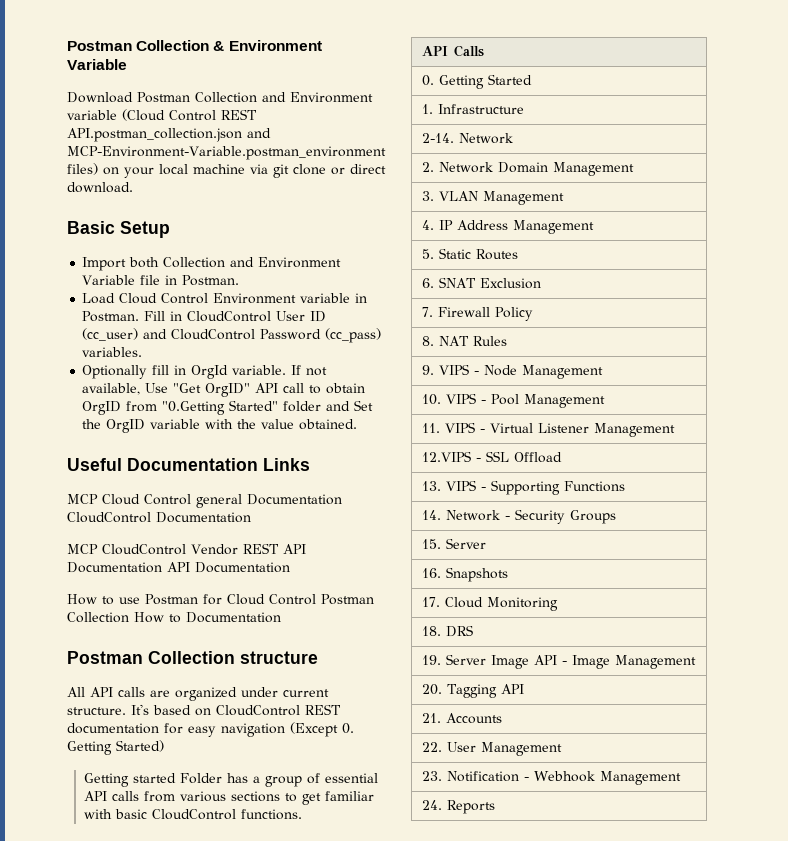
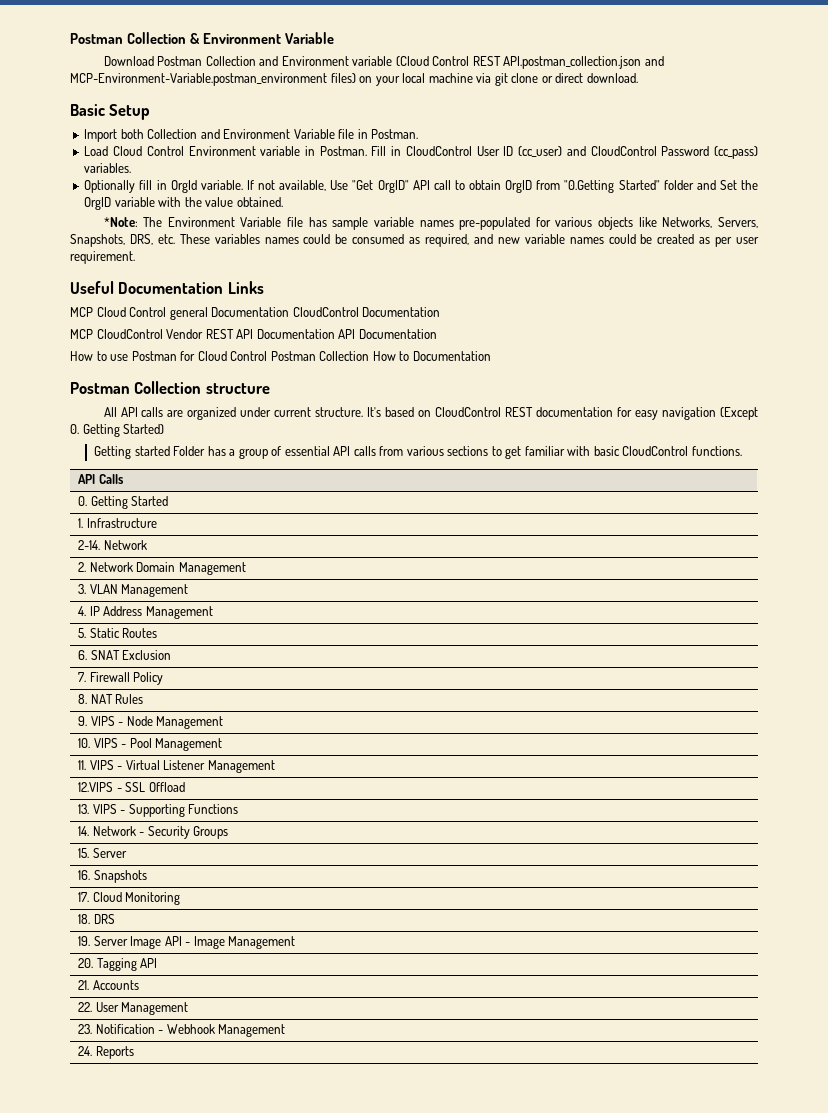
(358, 424) none -> [103,217,759,230] [70,234,759,247] [70,251,135,264] // *Note: The Environment Variable file has sample variable names pre-populated for various objects like Networks, Servers, Snapshots, DRS, etc. These variables names could be consumed as required, and new variable names could be created as per user requirement.

